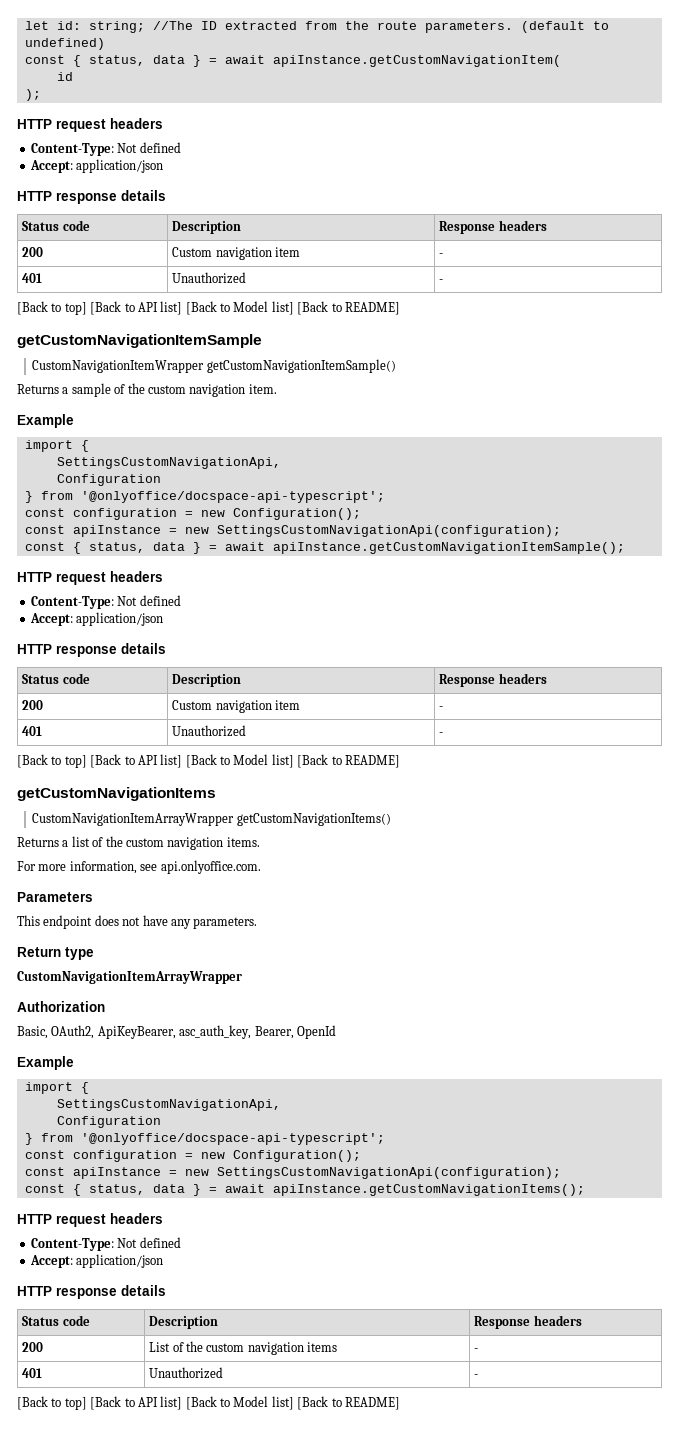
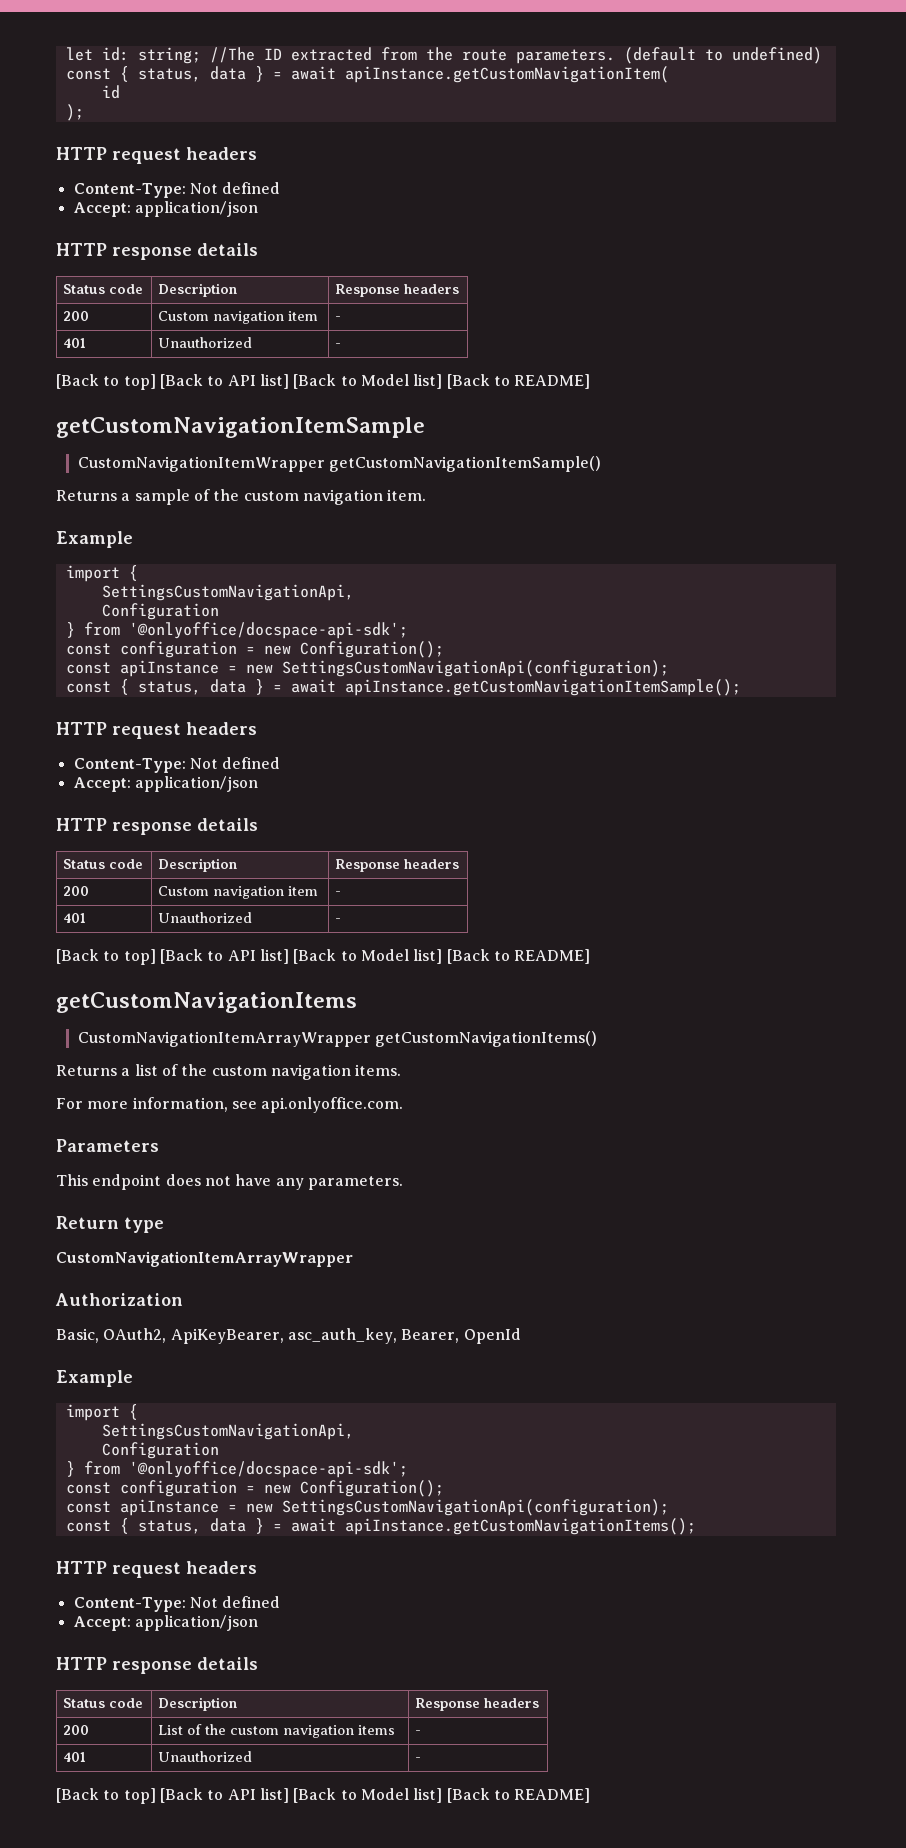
[80,491,385,503] '@onlyoffice/docspace-api-typescript'; -> [128,622,408,639] '@onlyoffice/docspace-api-sdk';
[80,1133,385,1145] '@onlyoffice/docspace-api-typescript'; -> [128,1461,408,1478] '@onlyoffice/docspace-api-sdk';

